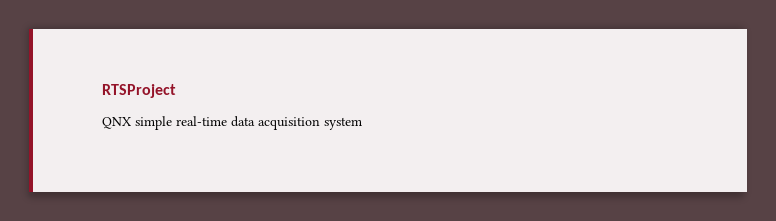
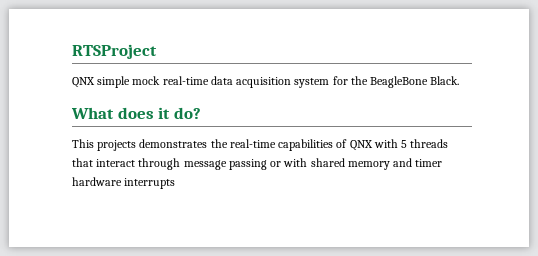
(172, 123) none -> [132,76,161,85] mock
(362, 123) none -> [332,76,460,88] [71,107,201,119] [72,139,449,151] [72,158,443,170] [72,177,176,189] for the BeagleBone Black. // What does it do? // This projects demonstrates the real-time capabilities of QNX with 5 threads that interact through message passing or with shared memory and timer hardware interrupts

